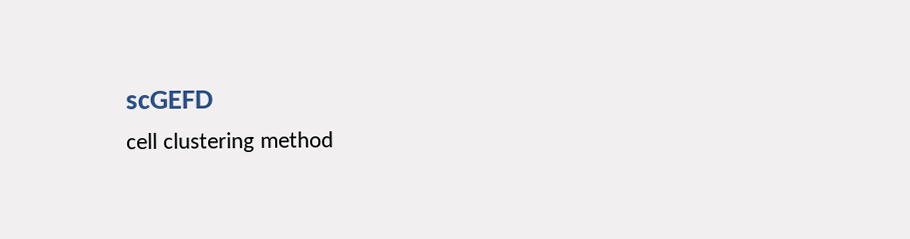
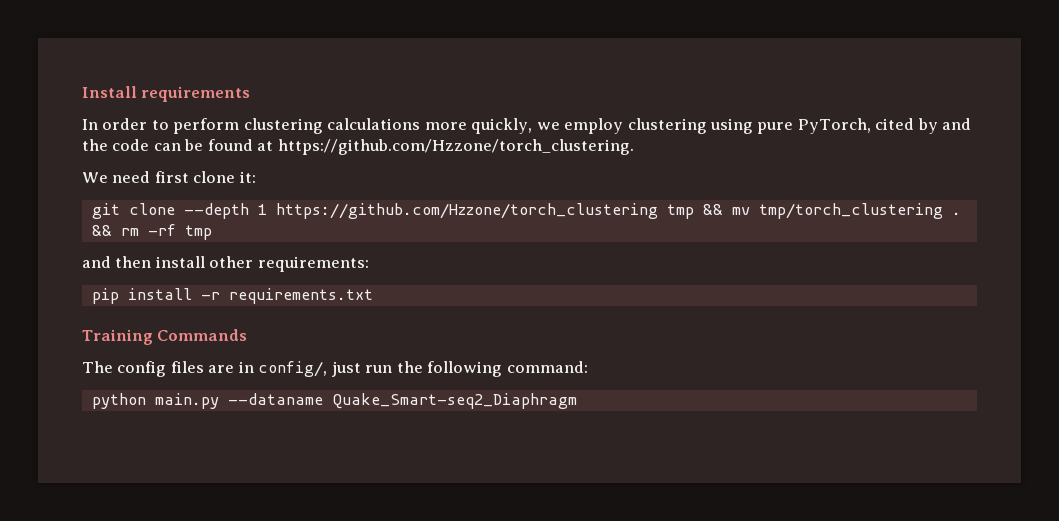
[125,90,213,110] [126,131,335,153] scGEFD // cell clustering method -> [82,86,251,102] [82,118,972,134] [82,139,634,155] [82,171,256,183] [91,203,961,219] [91,224,212,240] [82,256,369,272] [91,288,373,304] [82,329,248,345] [82,361,588,377] [91,393,577,409] Install requirements // In order to perform clustering calculations more quickly, we employ clustering using pure PyTorch, cited by and the code can be found at https://github.com/Hzzone/torch_clustering. // We need first clone it: // git clone --depth 1 https://github.com/Hzzone/torch_clustering tmp && mv tmp/torch_clustering . && rm -rf tmp // and then install other requirements: // pip install -r requirements.txt // Training Commands // The config files are in config/, just run the following command: // python main.py --dataname Quake_Smart-seq2_Diaphragm

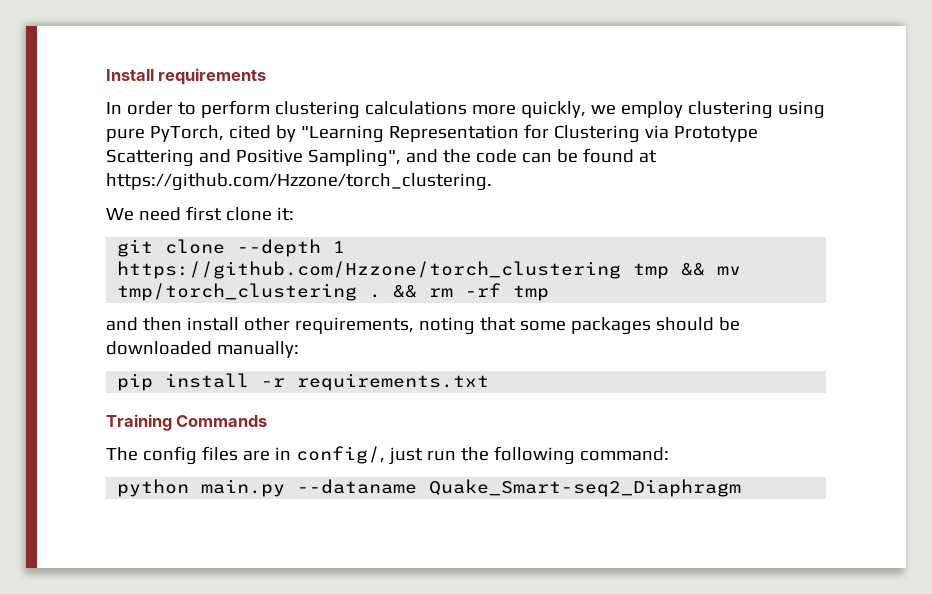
(938, 126) none -> [300,124,758,143] [106,149,401,167] "Learning Representation for Clustering via Prototype Scattering and Positive Sampling",
[257,256,369,272] requirements: -> [294,317,740,335] [106,341,299,358] requirements, noting that some packages should be downloaded manually:

